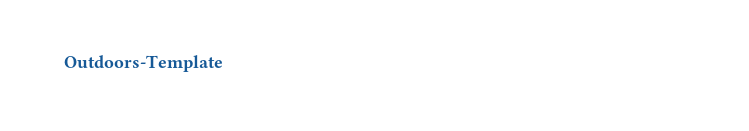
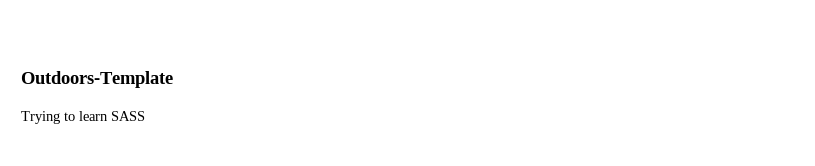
(223, 63) none -> [21,111,145,124] // Trying to learn SASS

